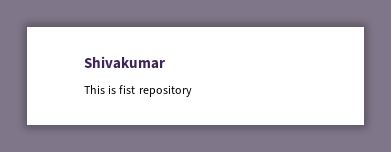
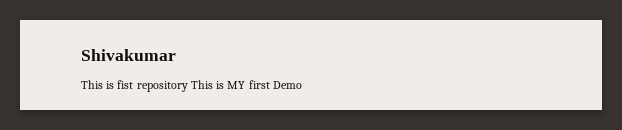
(192, 91) none -> [190,80,302,89] This is MY first Demo

